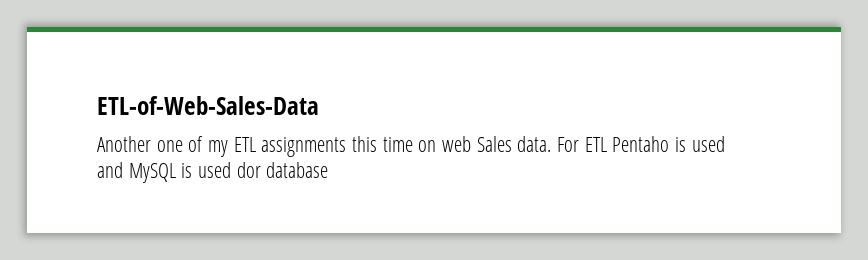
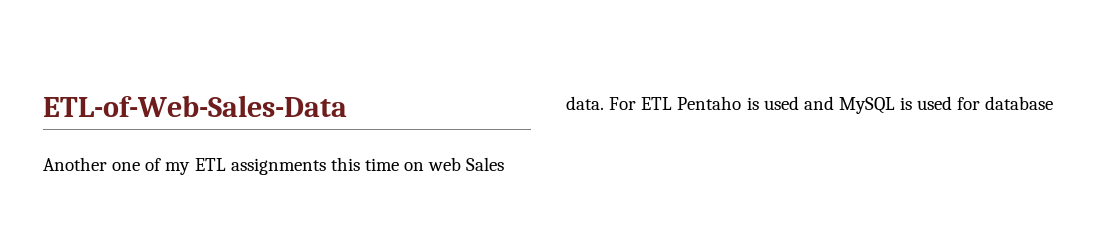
[236,162,261,178] dor -> [957,97,981,110] for

